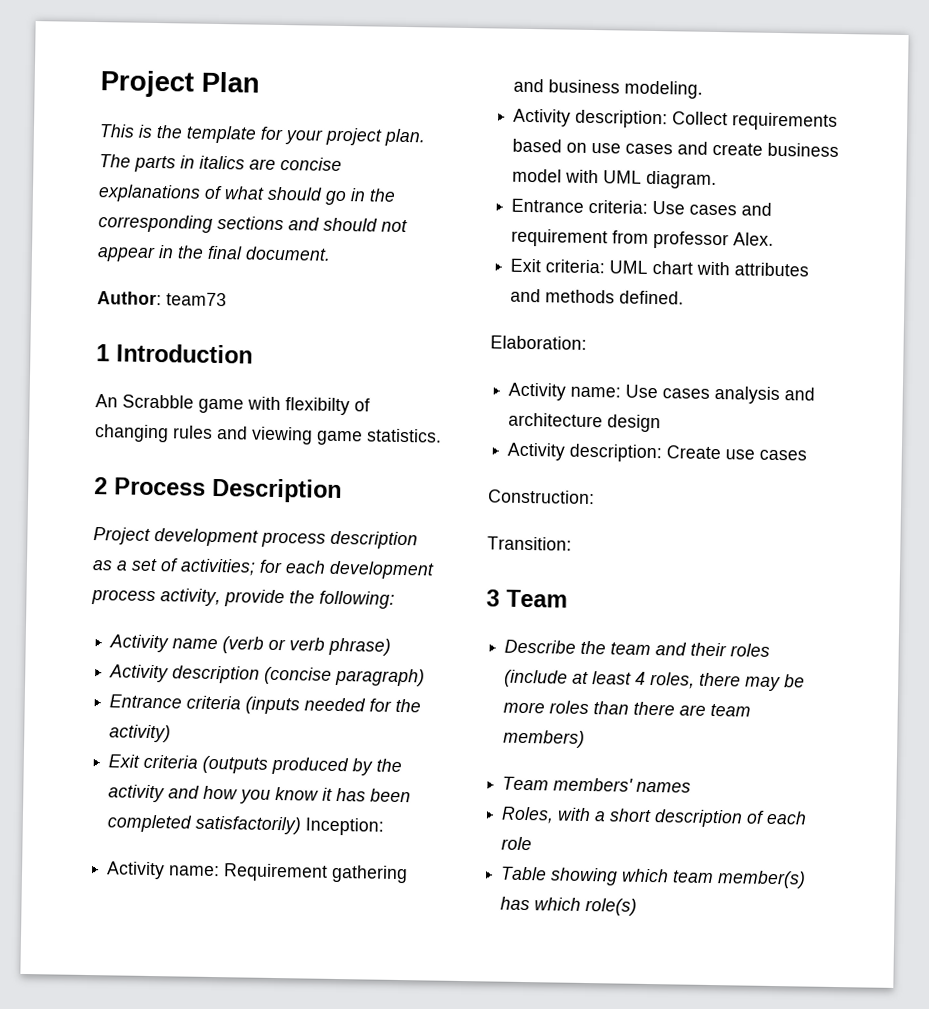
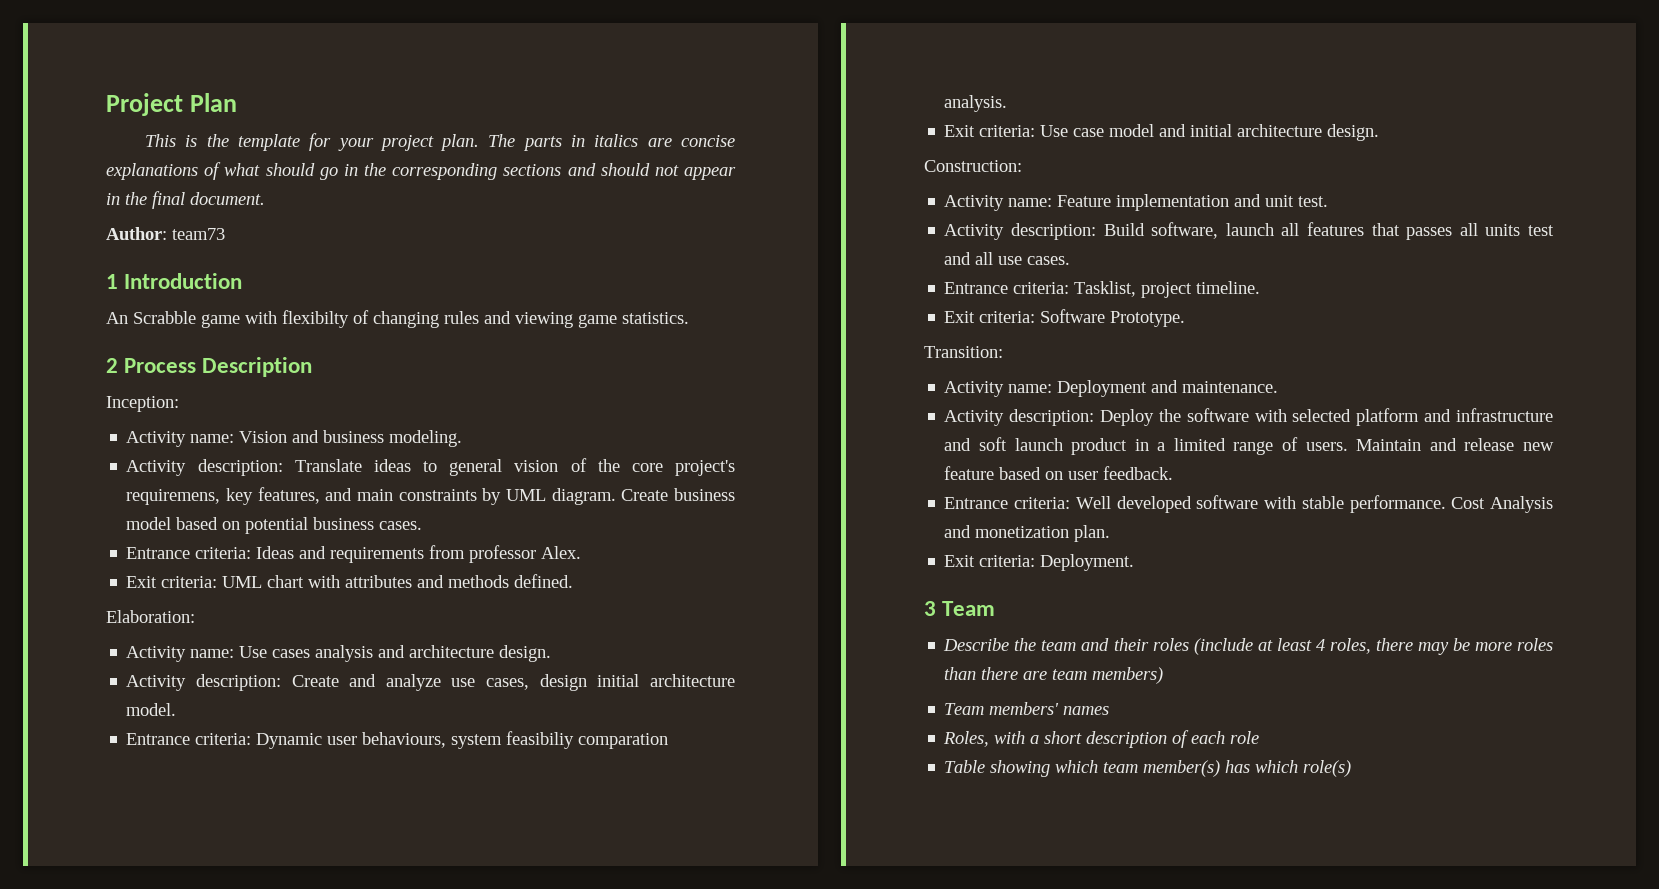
[93,527,418,550] [92,558,435,580] [91,588,395,609] [109,634,392,656] [109,664,426,687] [109,694,422,715] [109,724,172,743] [108,754,403,776] [108,784,412,804] [107,814,302,835] Project development process description as a set of activities; for each development process activity, provide the following: // Activity name (verb or verb phrase) // Activity description (concise paragraph) // Entrance criteria (inputs needed for the activity) // Exit criteria (outputs produced by the activity and how you know it has been completed satisfactorily) -> (313, 367) none
[223,863,409,884] Requirement gathering -> [239,431,288,443] Vision
[672,111,839,131] [512,138,840,157] [512,168,718,190] [511,198,773,216] [511,228,609,248] Collect requirements based on use cases and create business model with UML diagram. // Entrance criteria: Use cases and requirement -> [294,458,735,476] [126,487,735,505] [126,517,423,534] [126,546,425,563] Translate ideas to general vision of the core project's requiremens, key features, and main constraints by UML diagram. Create business model based on potential business cases. // Entrance criteria: Ideas and requirements
[607,414,662,433] design -> [499,645,552,662] design.
[725,449,808,461] [488,489,595,505] [487,536,572,551] use cases // Construction: // Transition: -> [349,674,735,691] [126,703,177,716] [126,731,669,749] [944,95,1008,112] [944,124,1380,141] [924,160,1022,172] [944,194,1329,211] [944,222,1554,240] [944,252,1071,265] [944,281,1261,298] [944,309,1186,327] [924,346,1003,358] [944,380,1279,397] [944,408,1553,426] [944,437,1554,455] [944,466,1174,480] [944,495,1553,513] [944,525,1111,542] [944,554,1135,571] and analyze use cases, design initial architecture model. // Entrance criteria: Dynamic user behaviours, system feasibiliy comparation analysis. // Exit criteria: Use case model and initial architecture design. // Construction: // Activity name: Feature implementation and unit test. // Activity description: Build software, launch all features that passes all units test and all use cases. // Entrance criteria: Tasklist, project timeline. // Exit criteria: Software Prototype. // Transition: // Activity name: Deployment and maintenance. // Activity description: Deploy the software with selected platform and infrastructure and soft launch product in a limited range of users. Maintain and release new feature based on user feedback. // Entrance criteria: Well developed software with stable performance. Cost Analysis and monetization plan. // Exit criteria: Deployment.

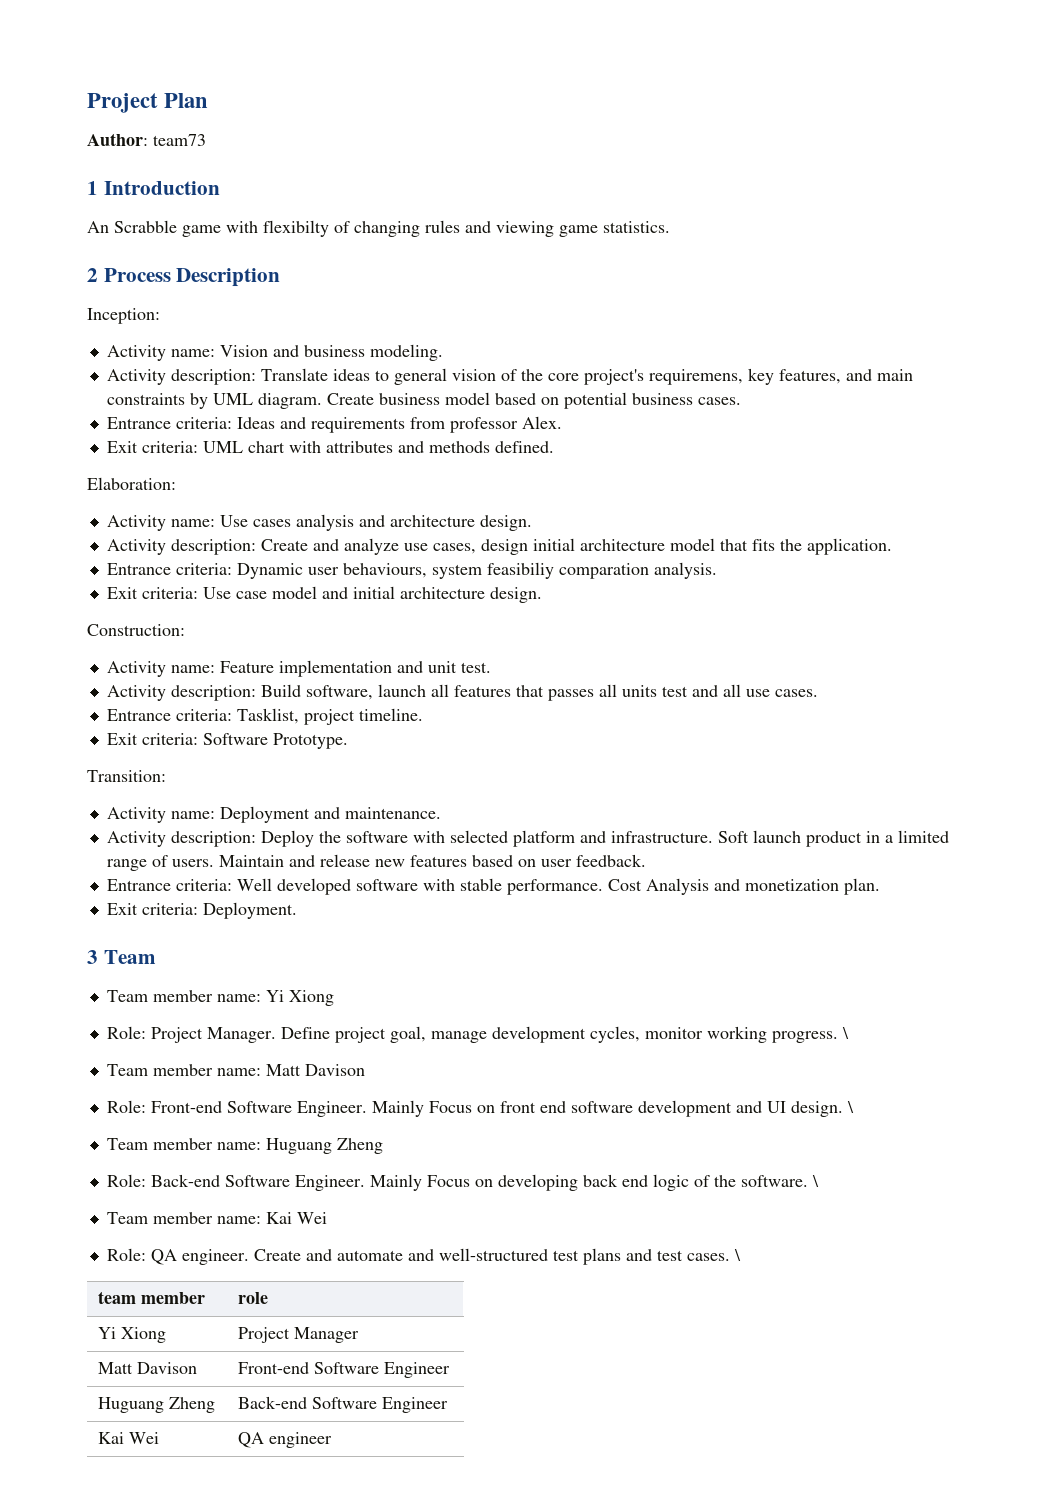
[145,133,735,151] [106,162,736,180] [106,191,265,209] // This is the template for your project plan. The parts in italics are concise explanations of what should go in the corresponding sections and should not appear in the final document. -> (209, 100) none
[126,703,177,716] model. -> [669,538,892,555] model that fits the application.
[1456,408,1553,422] [944,437,1007,451] infrastructure and soft -> [610,831,749,843] infrastructure. Soft
[944,466,995,480] feature -> [409,855,467,867] features
[943,638,1553,655] [944,667,1164,684] [944,702,1110,715] [943,730,1260,748] [944,760,1352,777] Describe the team and their roles (include at least 4 roles, there may be more roles than there are team members) // Team members' names // Roles, with a short description of each role // Table showing which team member(s) has which role(s) -> [106,990,334,1006] [106,1026,849,1043] [106,1064,365,1076] [106,1100,854,1117] [106,1138,383,1154] [106,1174,819,1191] [106,1212,327,1224] [106,1248,741,1265] [97,1291,205,1304] [237,1292,268,1304] [97,1327,166,1343] [237,1327,359,1343] [97,1362,197,1374] [237,1362,450,1378] [97,1397,215,1413] [237,1396,448,1413] [97,1432,159,1444] [237,1432,332,1448] Team member name: Yi Xiong // Role: Project Manager. Define project goal, manage development cycles, monitor working progress. \ // Team member name: Matt Davison // Role: Front-end Software Engineer. Mainly Focus on front end software development and UI design. \ // Team member name: Huguang Zheng // Role: Back-end Software Engineer. Mainly Focus on developing back end logic of the software. \ // Team member name: Kai Wei // Role: QA engineer. Create and automate and well-structured test plans and test cases. \ // team member | role // Yi Xiong | Project Manager // Matt Davison | Front-end Software Engineer // Huguang Zheng | Back-end Software Engineer // Kai Wei | QA engineer

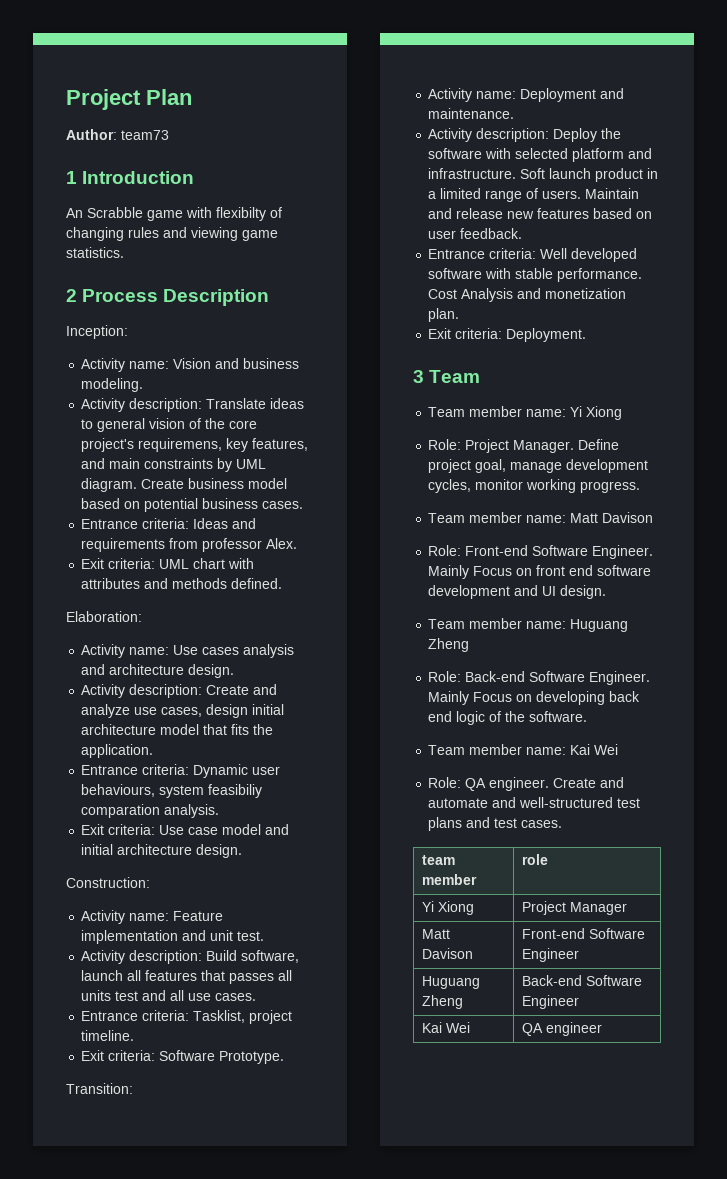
[841,1027,849,1039] \ -> (641, 487) none
[846,1101,854,1113] \ -> (607, 592) none
[811,1175,819,1187] \ -> (588, 716) none
[733,1249,741,1261] \ -> (563, 824) none

